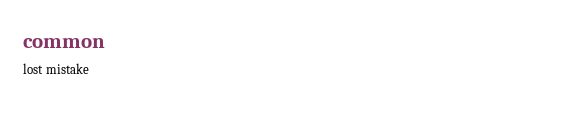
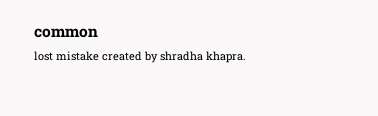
(89, 68) none -> [102,51,246,63] created by shradha khapra.

